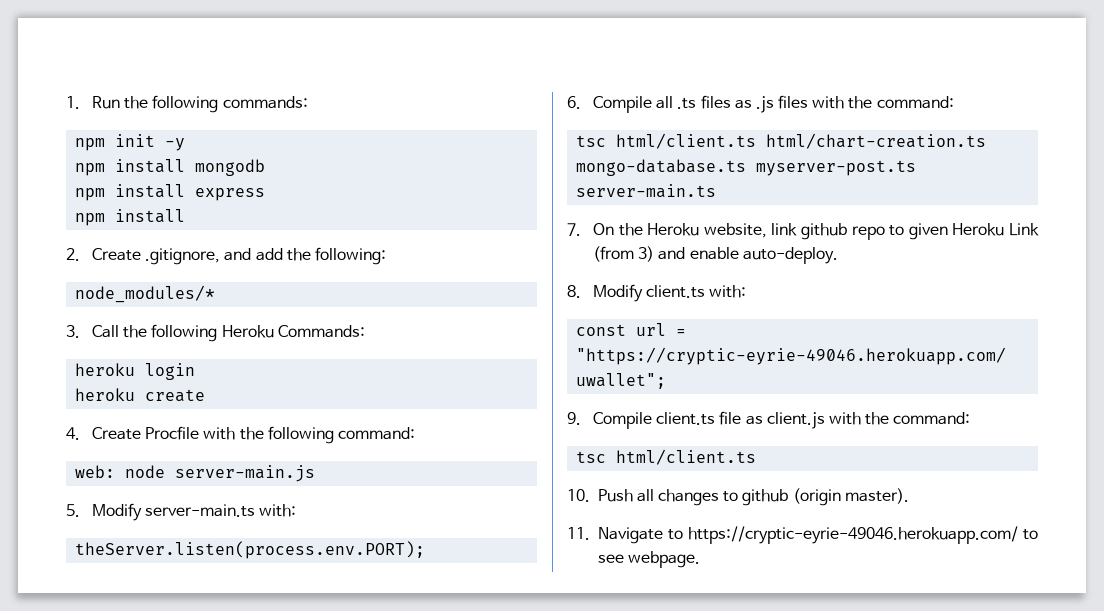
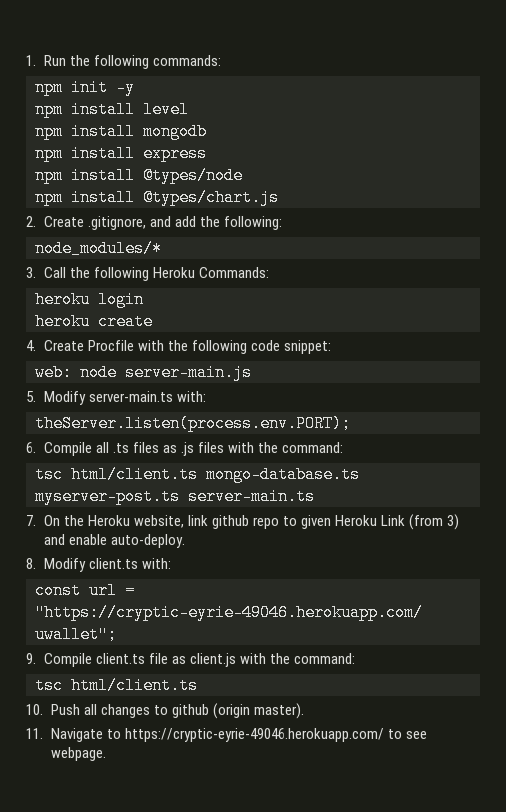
(186, 144) none -> [35,101,189,118] // npm install level
(186, 216) none -> [143,167,243,184] [35,189,279,206] @types/node // npm install @types/chart.js
[337,427,415,440] command: -> [250,340,331,354] code snippet:
[766,133,987,149] html/chart-creation.ts -> (198, 474) none

